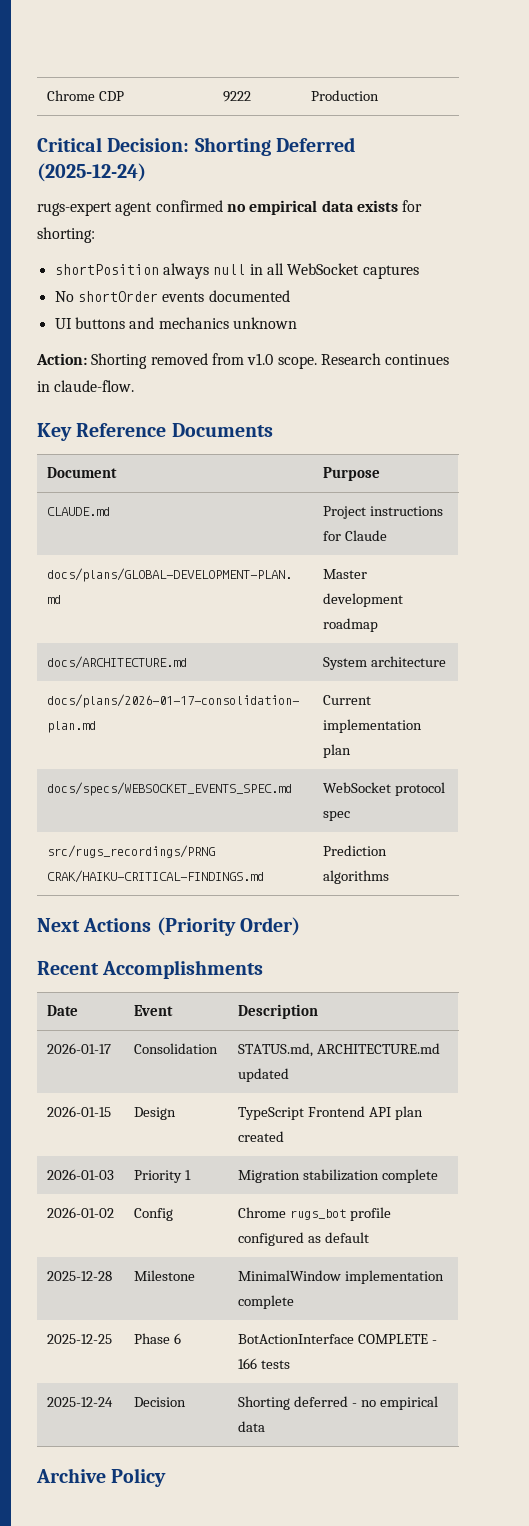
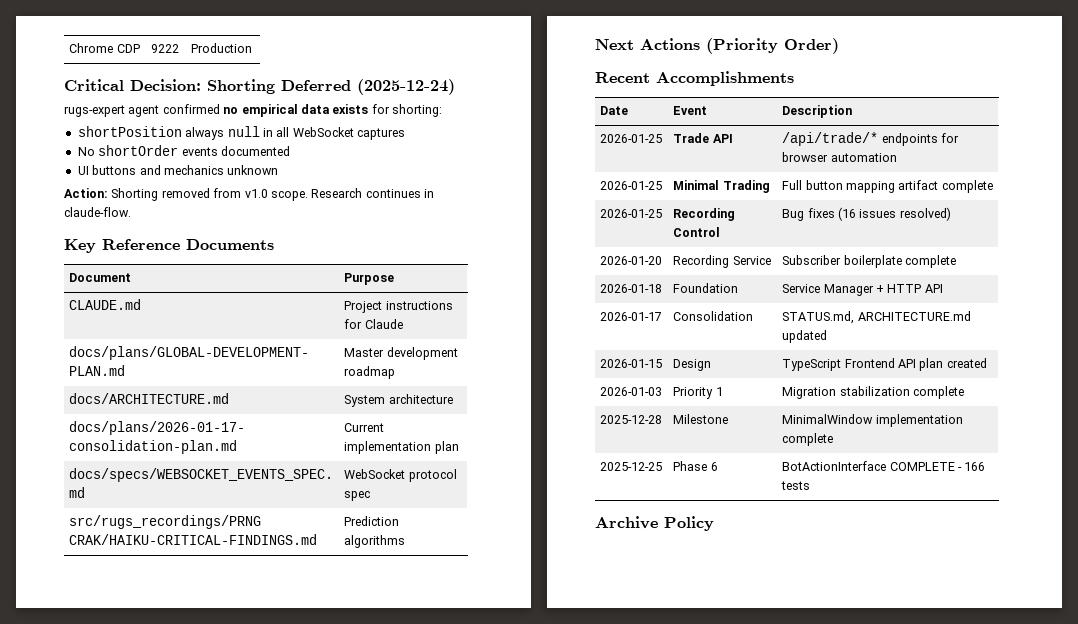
(318, 1011) none -> [600,134,663,143] [673,133,733,143] [782,132,960,146] [782,152,897,162] [600,181,663,190] [673,180,770,193] [782,180,993,193] [600,209,663,218] [673,208,736,221] [673,227,721,237] [782,207,951,221] [600,256,663,265] [673,255,771,268] [782,255,957,268] [600,284,663,293] [673,283,739,293] [782,284,943,296] // 2026-01-25 | Trade API | /api/trade/* endpoints for browser automation // 2026-01-25 | Minimal Trading | Full button mapping artifact complete // 2026-01-25 | Recording Control | Bug fixes (16 issues resolved) // 2026-01-20 | Recording Service | Subscriber boilerplate complete // 2026-01-18 | Foundation | Service Manager + HTTP API
[46,1207,114,1218] [133,1208,173,1221] [237,1207,391,1221] [237,1232,369,1246] // 2026-01-02 | Config | Chrome rugs_bot profile configured as default -> (965, 392) none
[46,1397,113,1407] [133,1397,186,1407] [237,1396,438,1410] [237,1421,265,1432] // 2025-12-24 | Decision | Shorting deferred - no empirical data -> (811, 485) none

